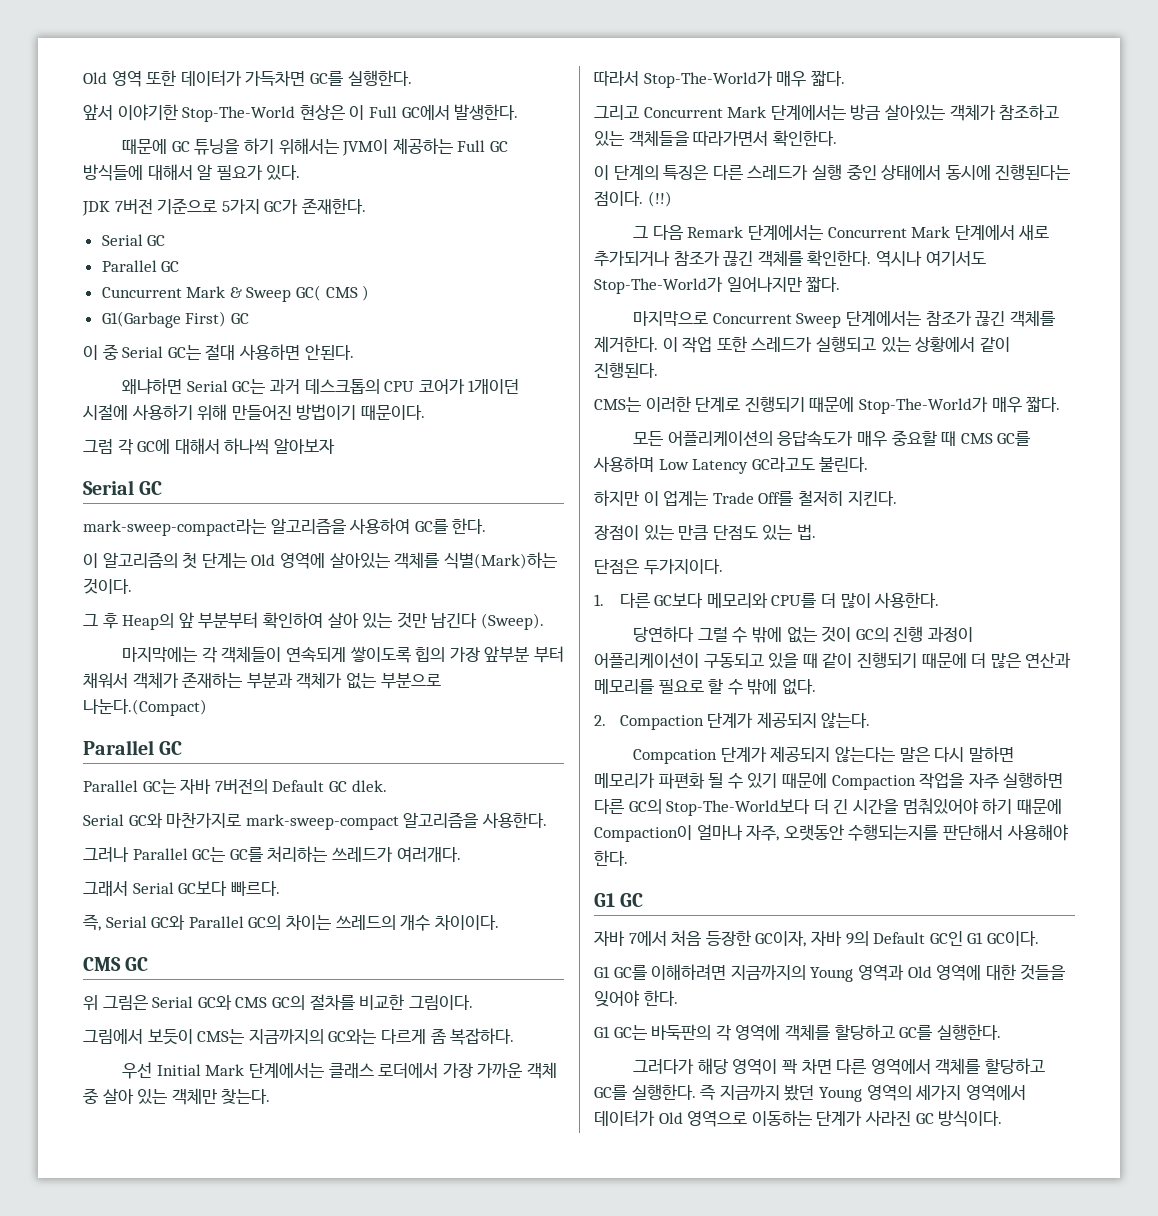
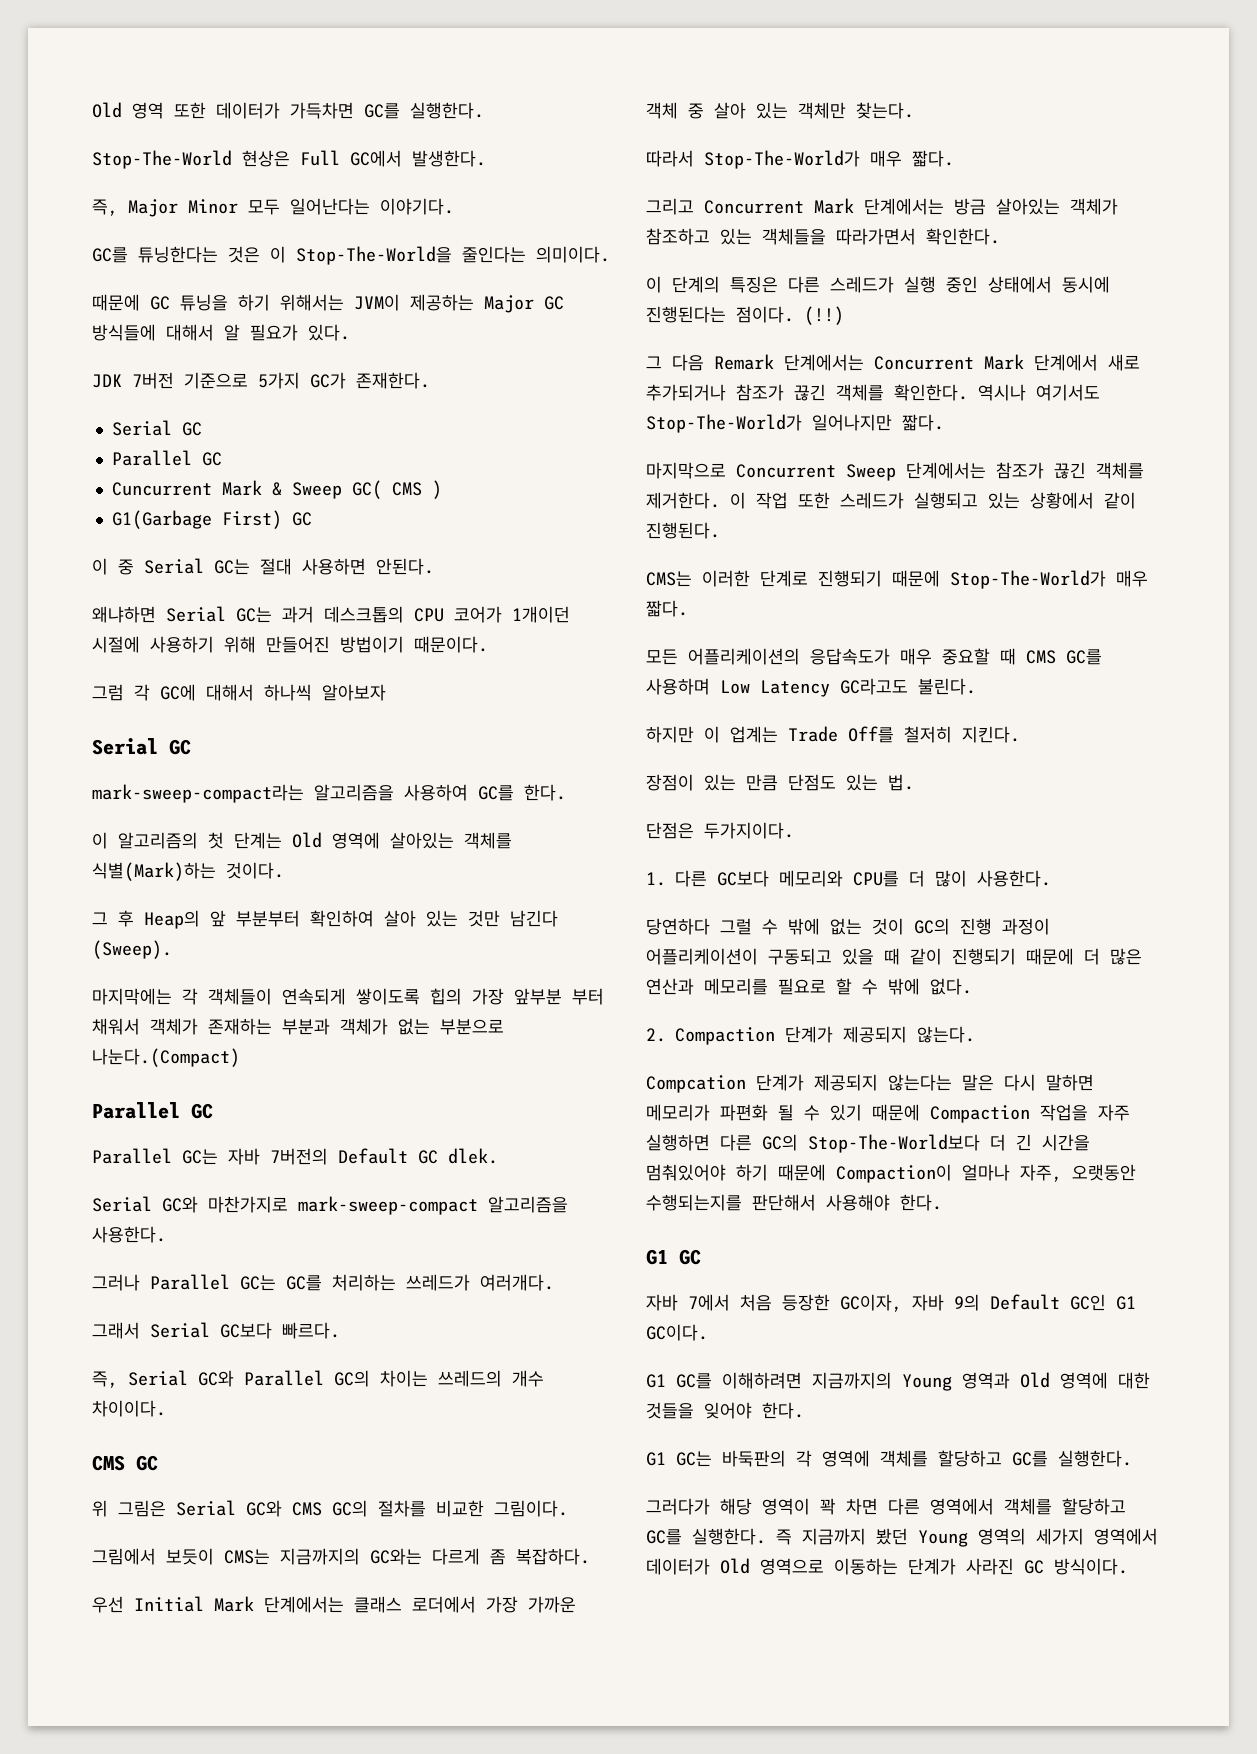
[83,104,178,121] 앞서 이야기한 -> (484, 110) none
[349,105,365,120] 이 -> (290, 158) none
(519, 112) none -> [92,198,454,217] [92,246,610,265] // 즉, Major Minor 모두 일어난다는 이야기다. // GC를 튜닝한다는 것은 이 Stop-The-World을 줄인다는 의미이다.
[457,140,486,152] Full -> [484,295,534,313] Major

